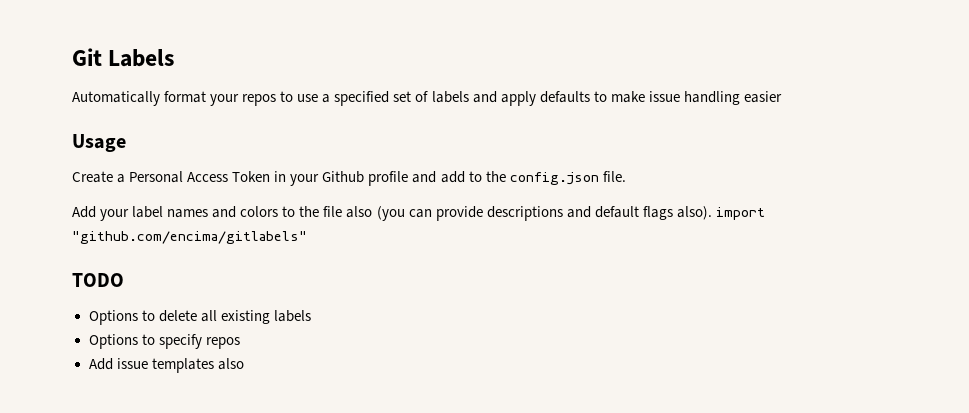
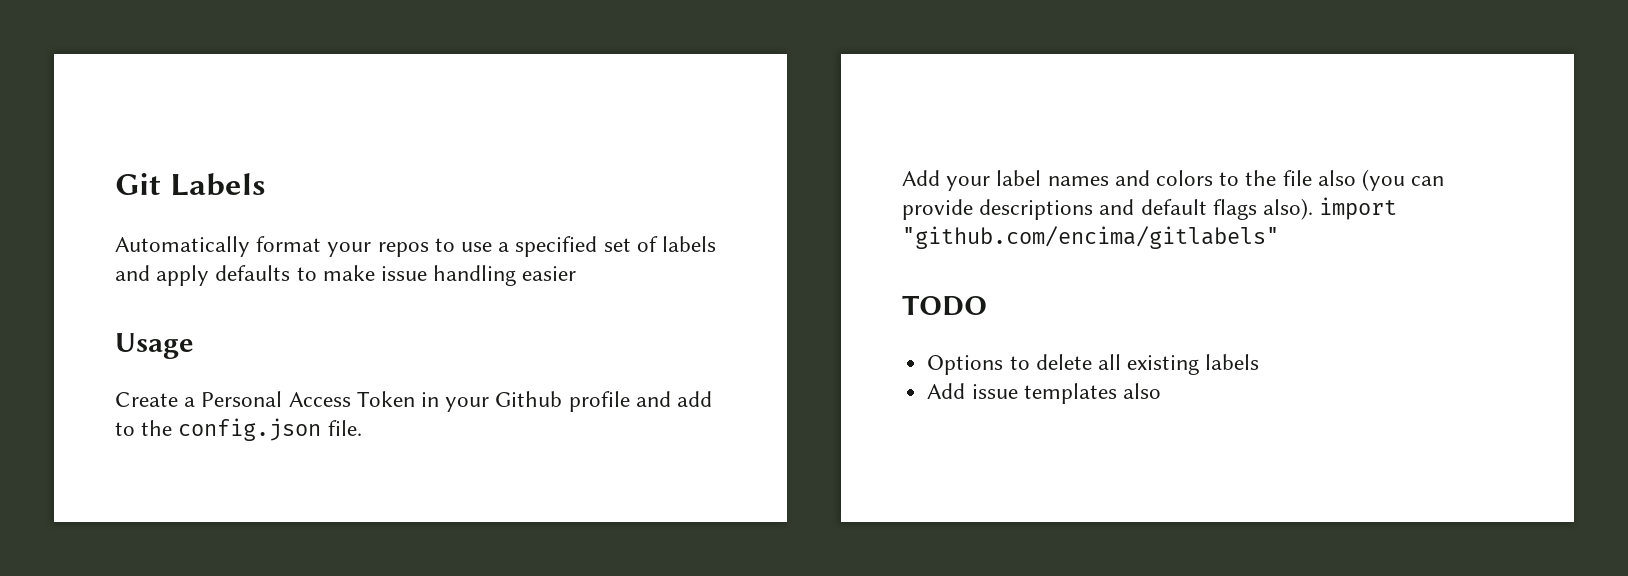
[88,334,240,349] // Options to specify repos -> (1260, 362) none

